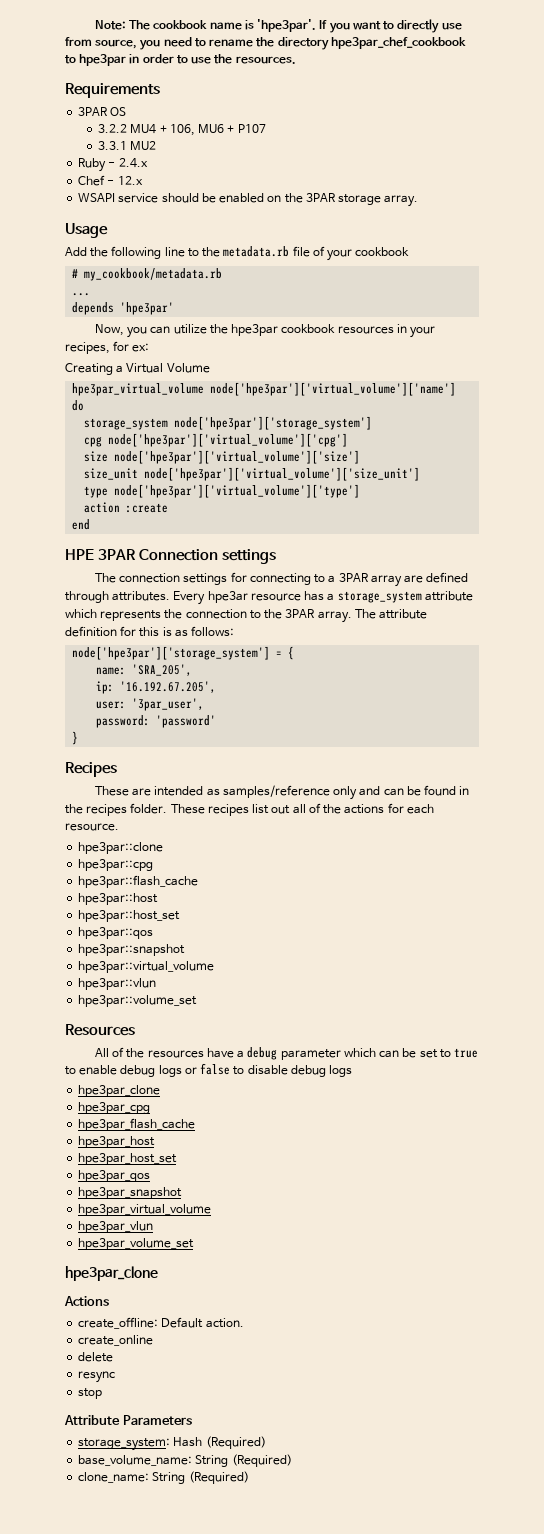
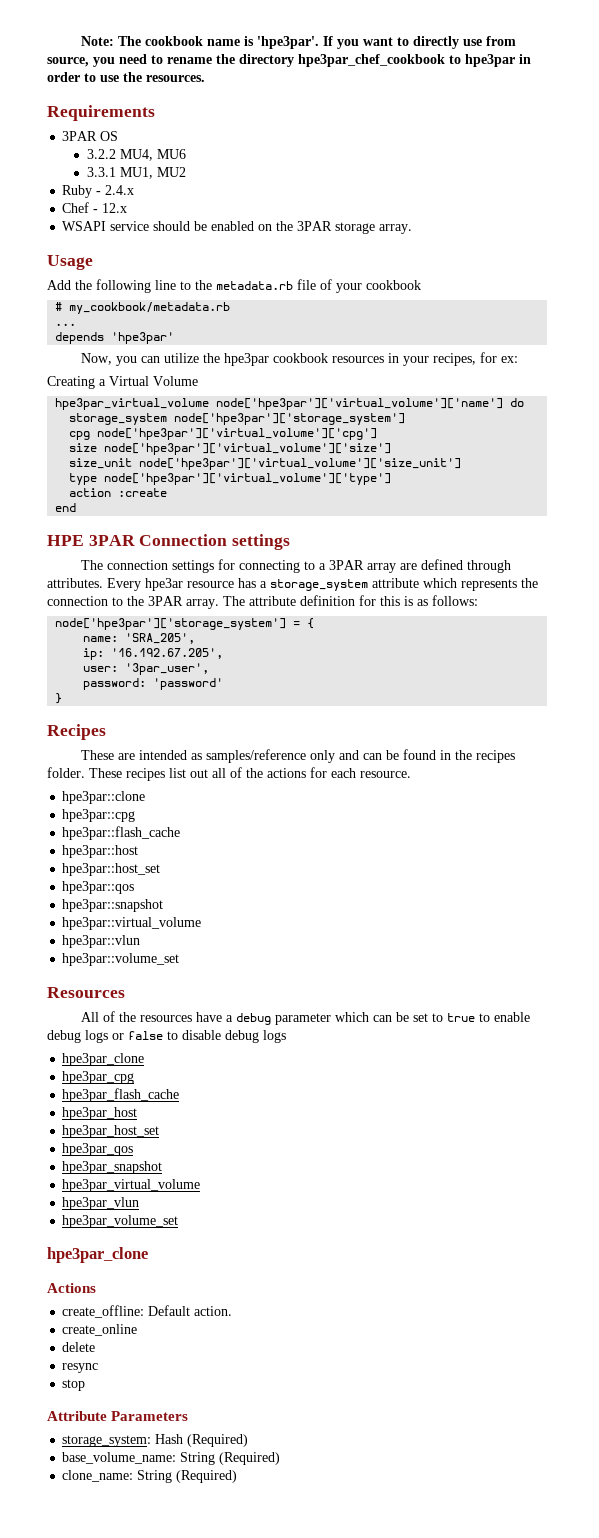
[130,124,195,136] MU4 + 106, -> [119,149,153,161] MU4,
[227,124,266,133] + P107 -> (186, 154) none
(128, 145) none -> [119,167,153,179] MU1,

